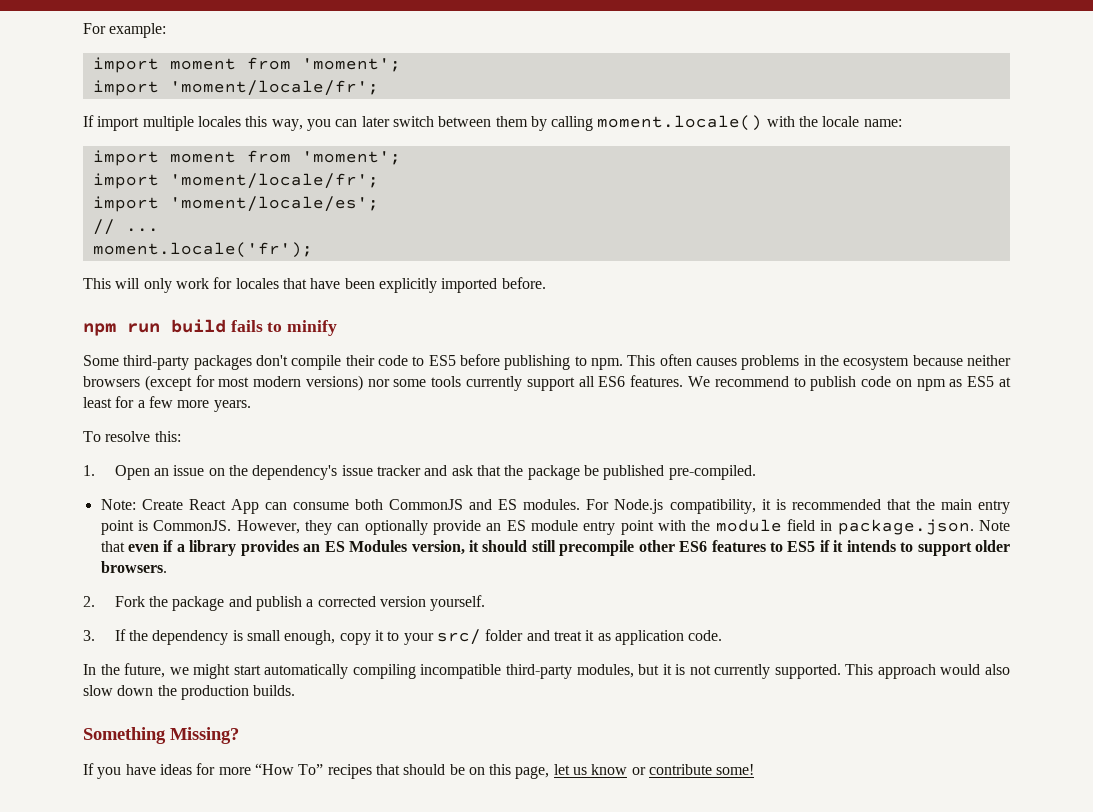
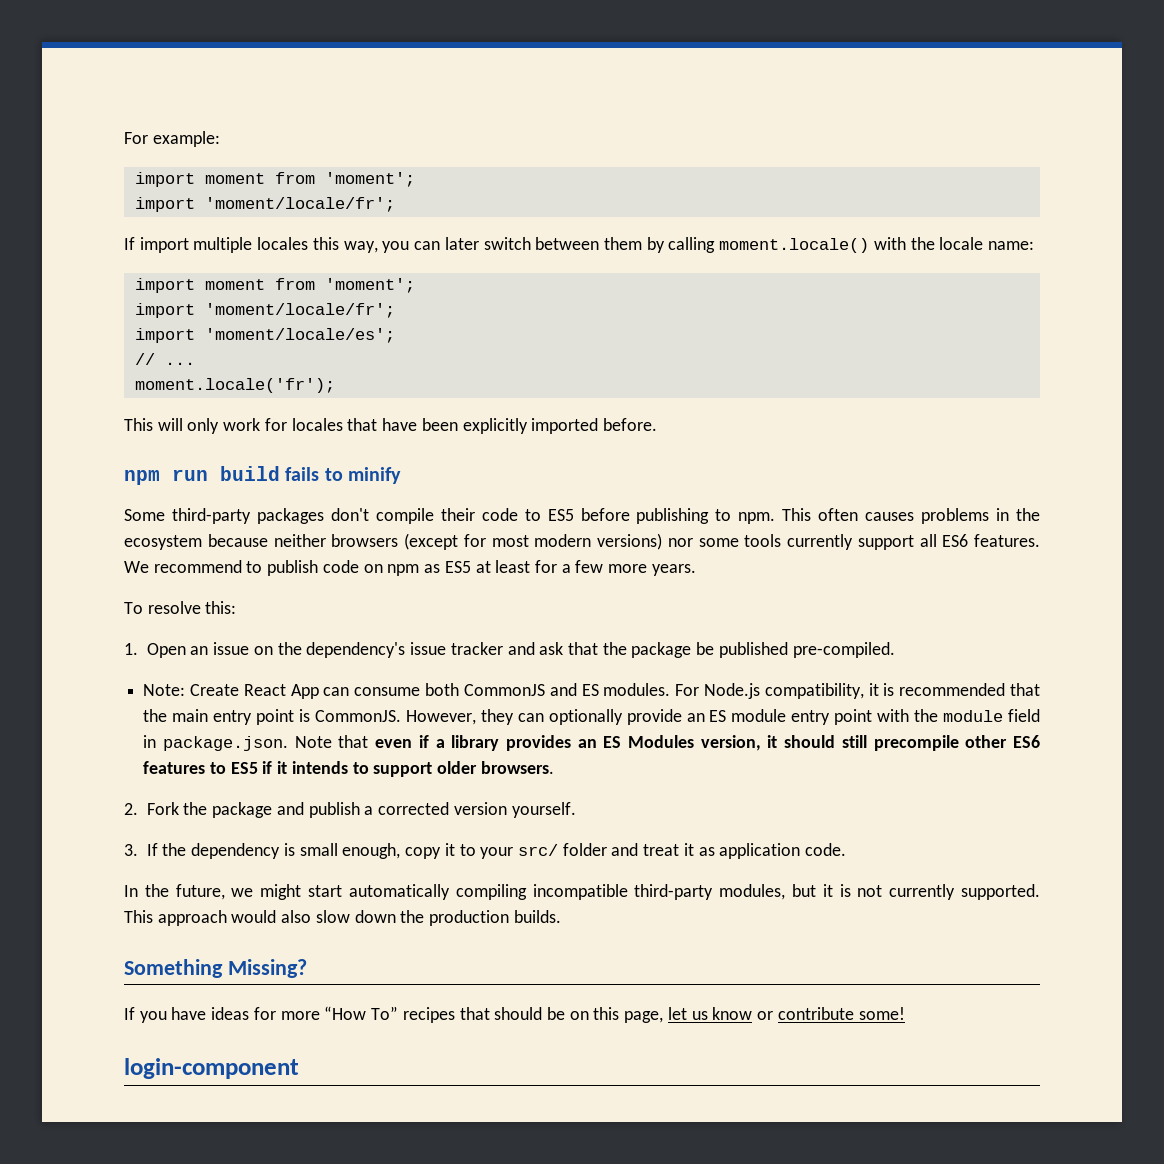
(755, 769) none -> [124,1058,299,1079] // login-component

